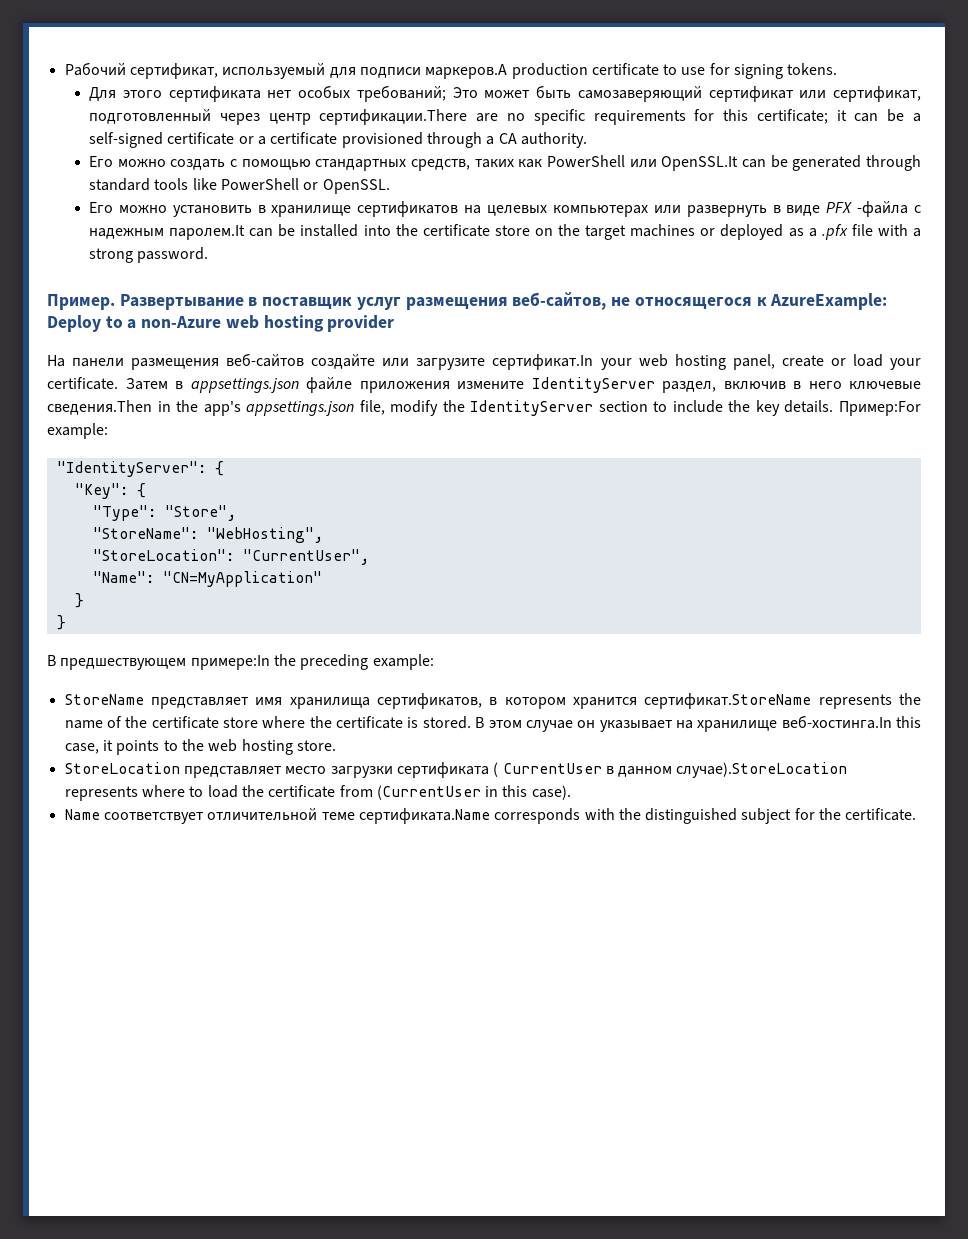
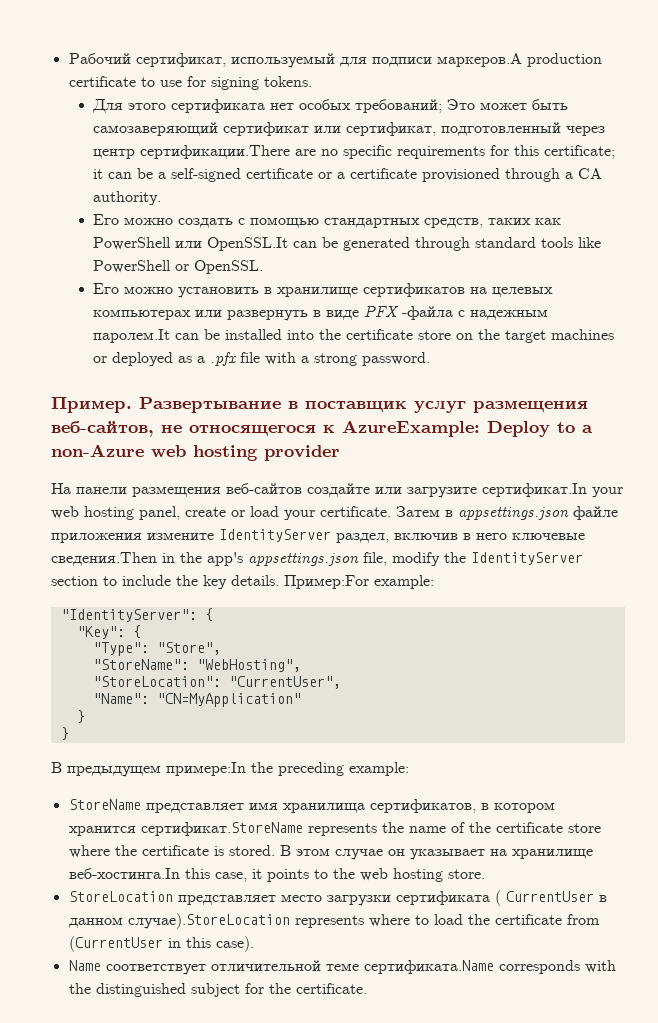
[60,658,187,670] предшествующем -> [67,765,161,777] предыдущем

